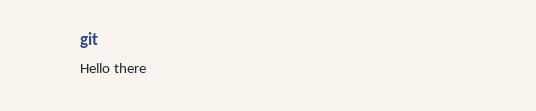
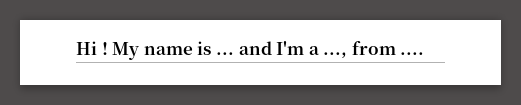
[80,32,98,48] [80,63,146,73] git // Hello there -> [76,41,425,60] Hi ! My name is ... and I'm a ..., from ....

